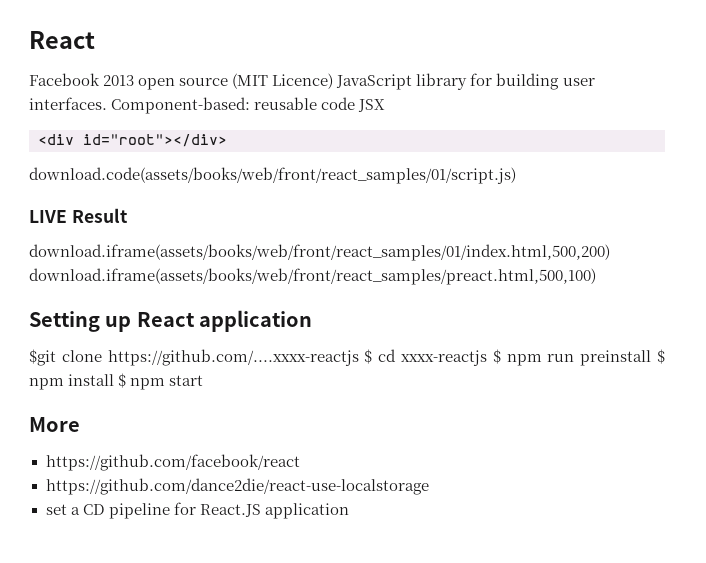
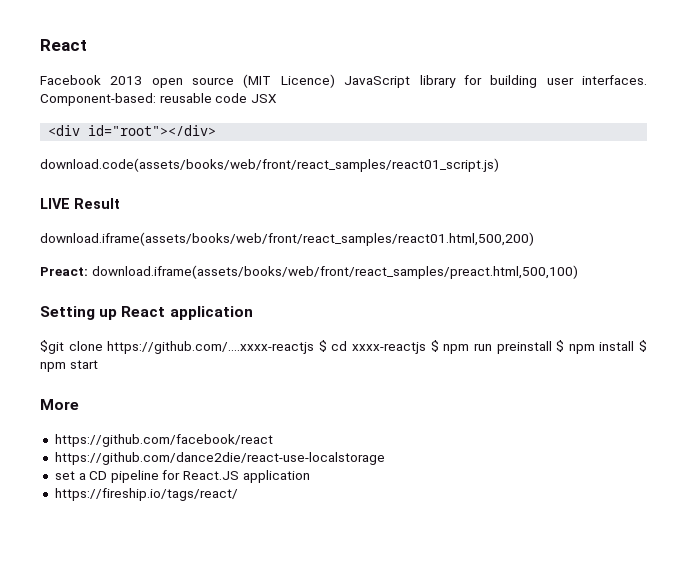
[29,167,516,184] download.code(assets/books/web/front/react_samples/01/script.js) -> [40,158,499,172] download.code(assets/books/web/front/react_samples/react01_script.js)
[29,244,610,261] download.iframe(assets/books/web/front/react_samples/01/index.html,500,200) -> [40,232,534,246] [40,267,88,276] download.iframe(assets/books/web/front/react_samples/react01.html,500,200) // Preact:
(349, 511) none -> [54,488,238,501] // https://fireship.io/tags/react/

